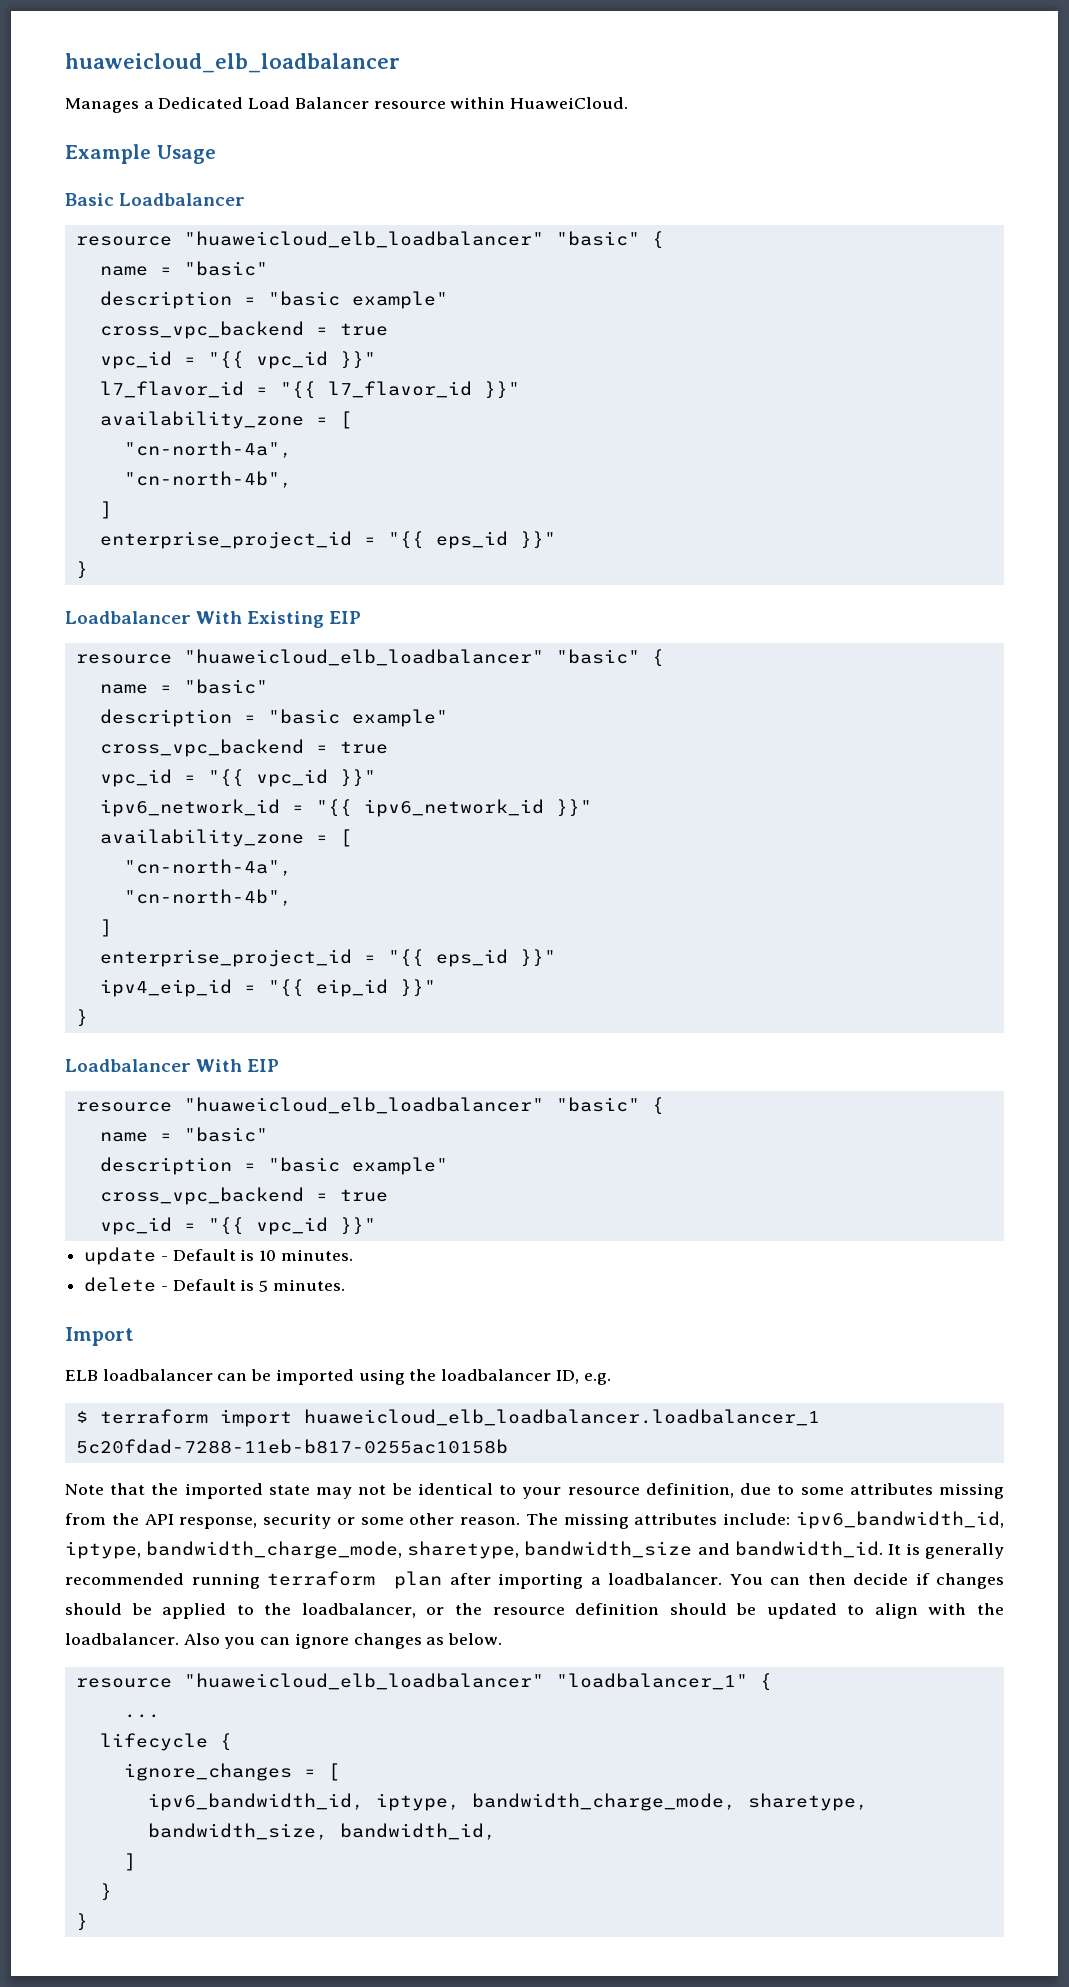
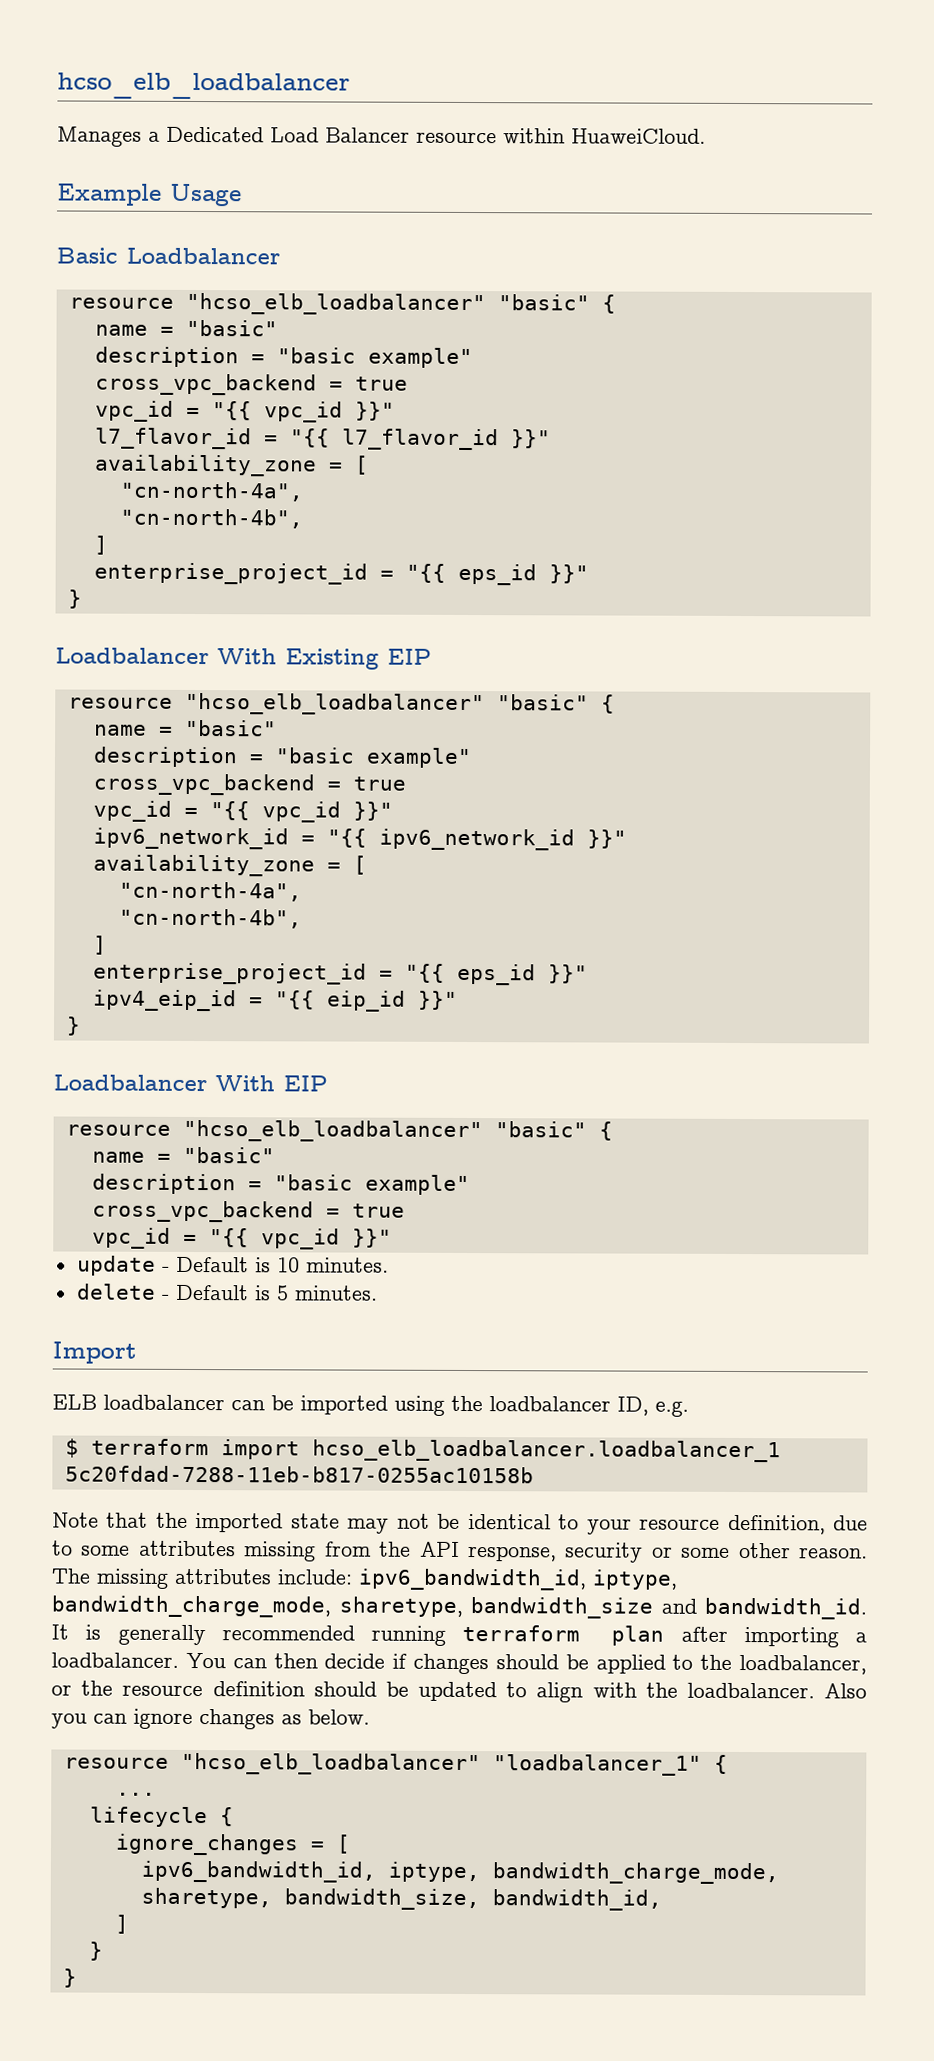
[65,53,400,73] huaweicloud_elb_loadbalancer -> [57,72,350,100] hcso_elb_loadbalancer
[183,231,544,248] "huaweicloud_elb_loadbalancer" -> [185,292,486,316] "hcso_elb_loadbalancer"
[183,649,544,666] "huaweicloud_elb_loadbalancer" -> [184,692,485,716] "hcso_elb_loadbalancer"
[183,1097,544,1114] "huaweicloud_elb_loadbalancer" -> [182,1119,483,1143] "hcso_elb_loadbalancer"
[303,1409,820,1426] huaweicloud_elb_loadbalancer.loadbalancer_1 -> [311,1439,781,1463] hcso_elb_loadbalancer.loadbalancer_1
[183,1673,544,1690] "huaweicloud_elb_loadbalancer" -> [180,1752,481,1776] "hcso_elb_loadbalancer"

